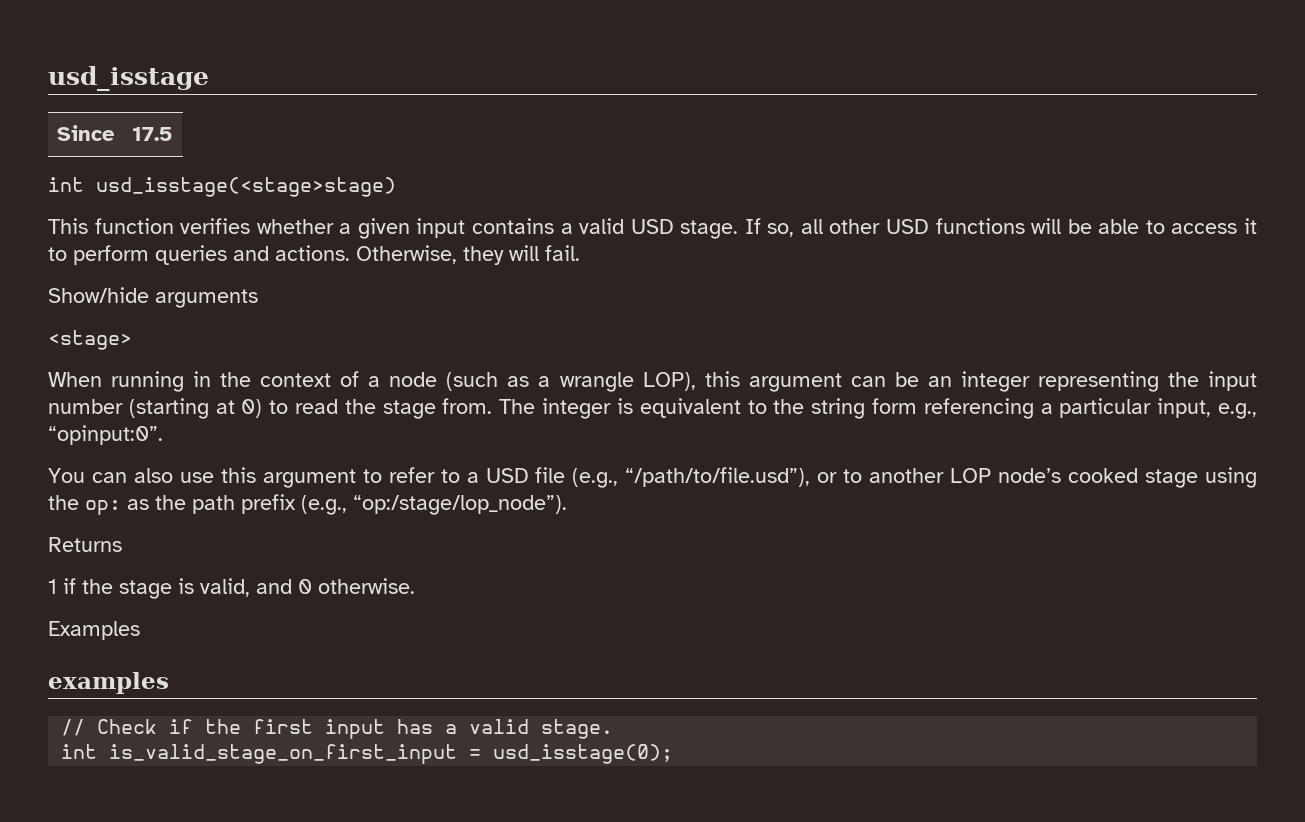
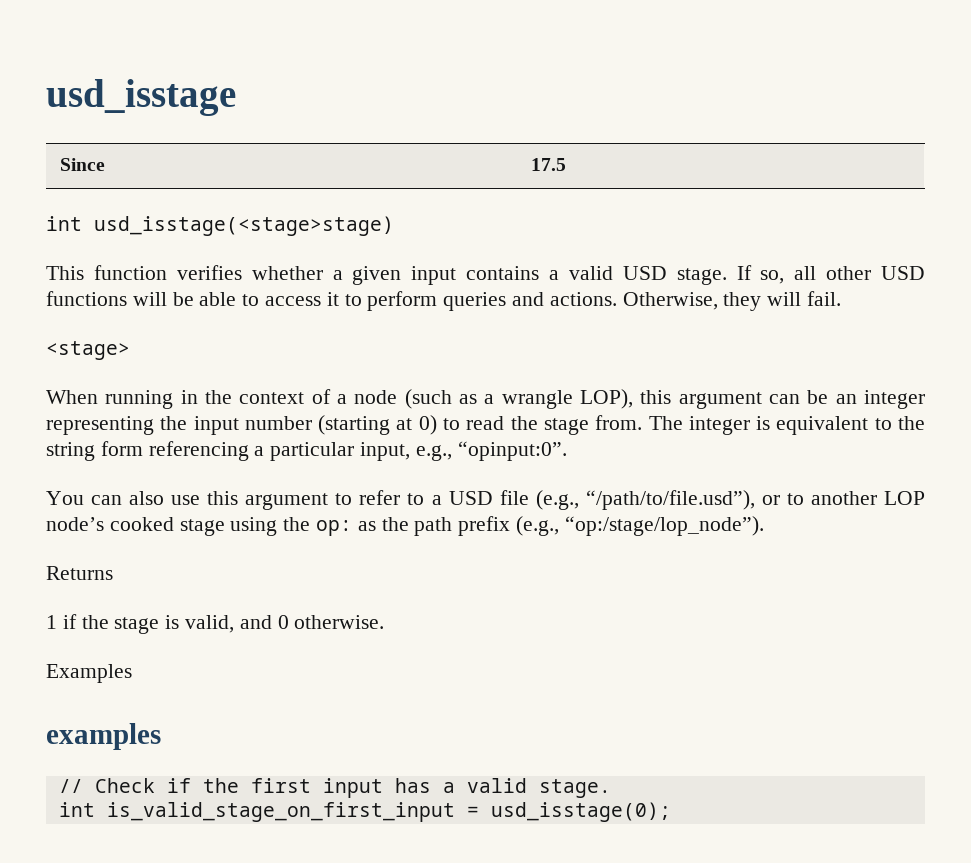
[48,287,258,308] // Show/hide arguments -> (842, 298) none

